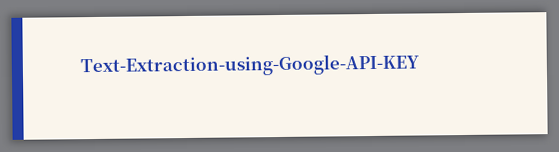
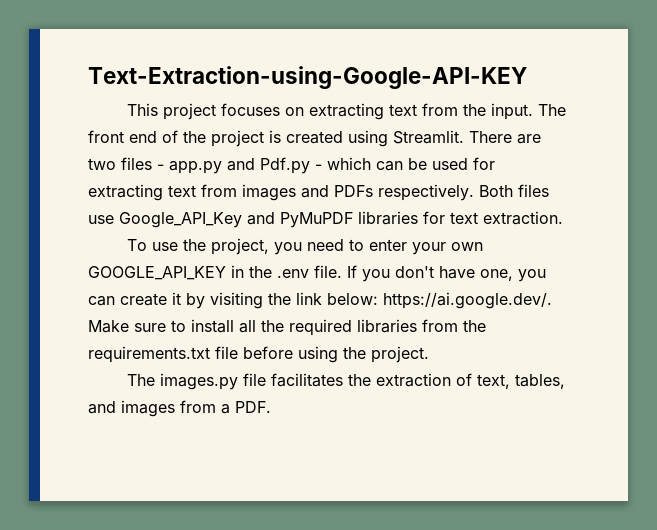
(419, 65) none -> [127,103,567,120] [88,130,541,147] [88,157,495,174] [88,184,549,201] [88,211,563,228] [127,238,484,255] [88,265,546,282] [88,292,552,309] [88,319,486,336] [88,346,429,363] [127,373,566,390] [88,400,271,417] // This project focuses on extracting text from the input. The front end of the project is created using Streamlit. There are two files - app.py and Pdf.py - which can be used for extracting text from images and PDFs respectively. Both files use Google_API_Key and PyMuPDF libraries for text extraction. // To use the project, you need to enter your own GOOGLE_API_KEY in the .env file. If you don't have one, you can create it by visiting the link below: https://ai.google.dev/. Make sure to install all the required libraries from the requirements.txt file before using the project. // The images.py file facilitates the extraction of text, tables, and images from a PDF.

